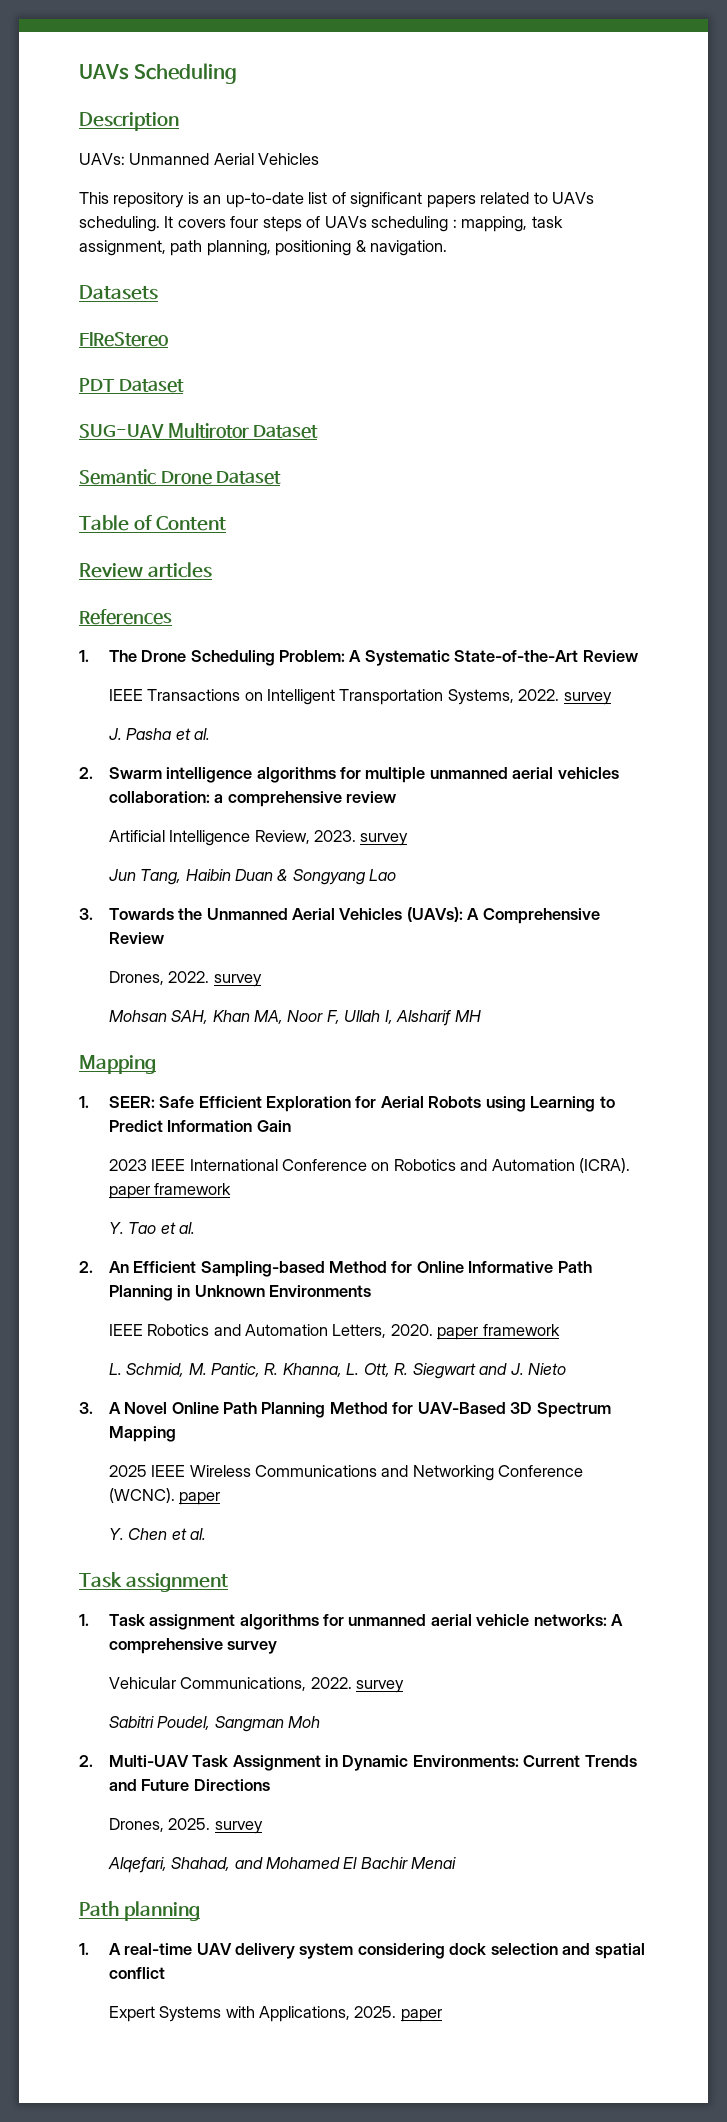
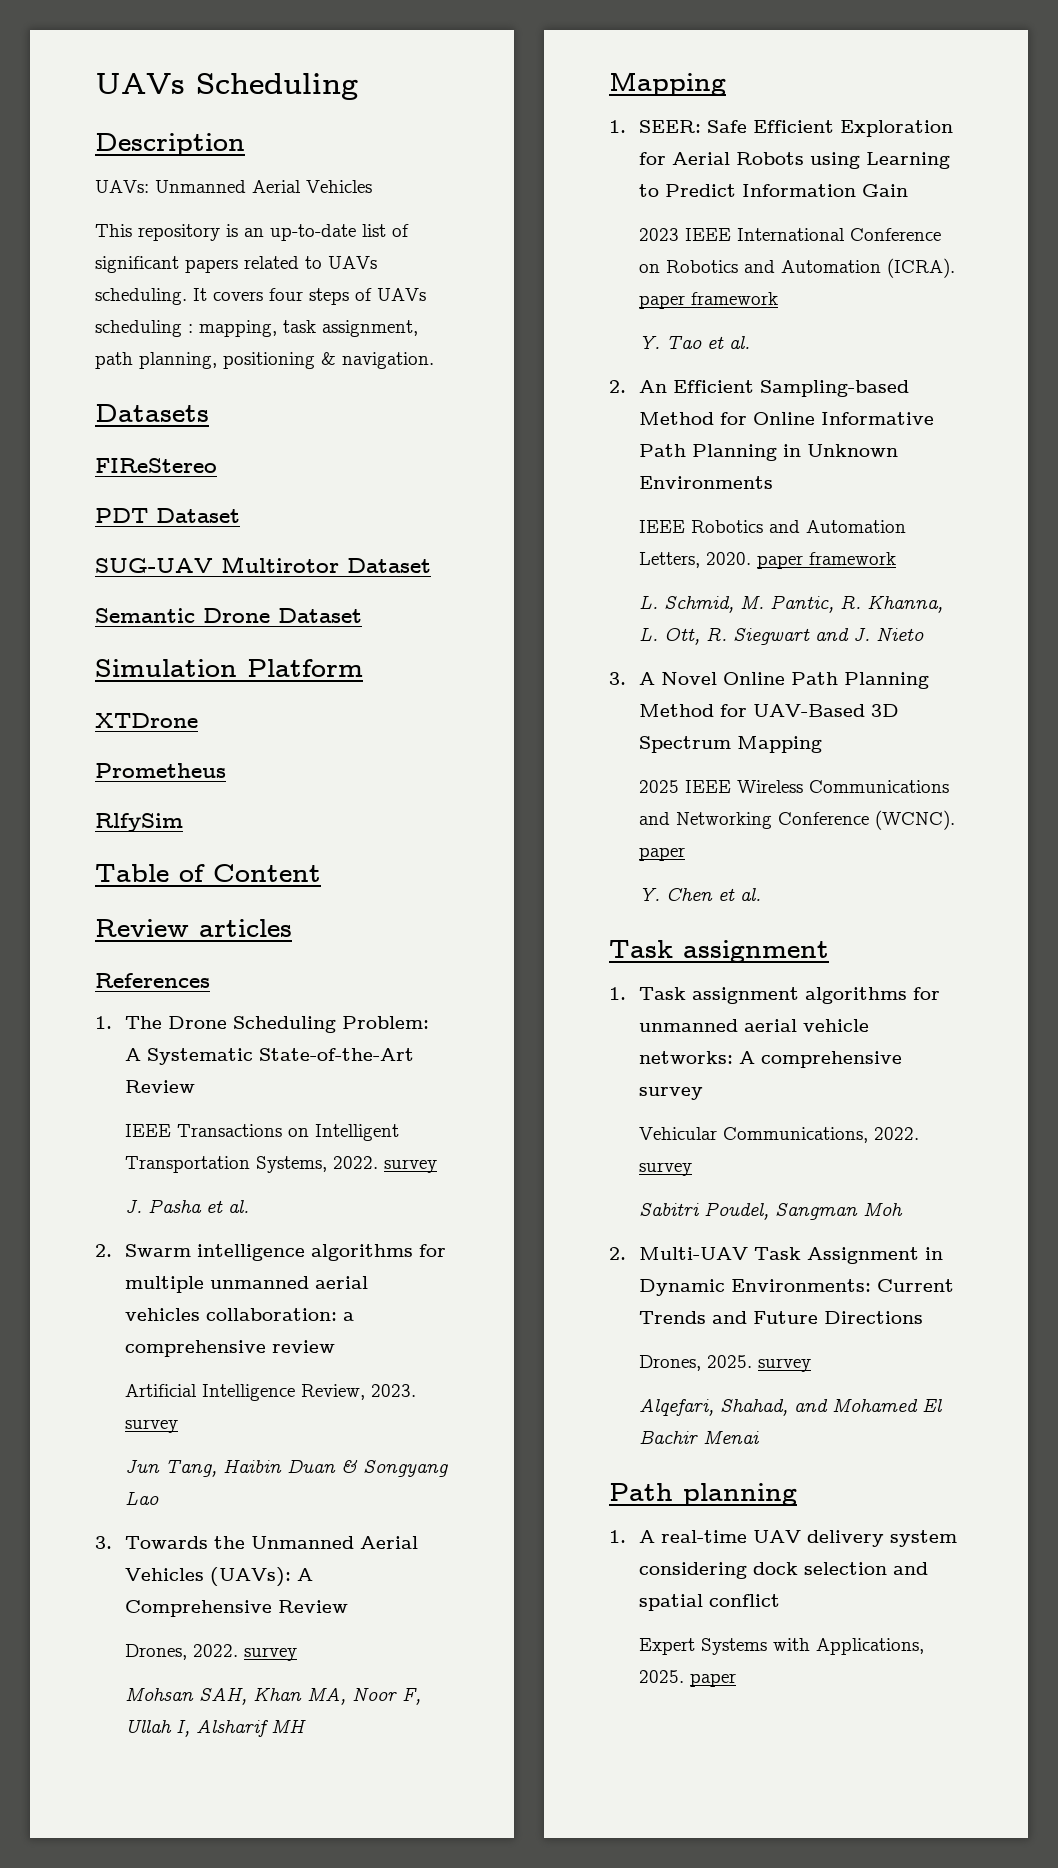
(282, 478) none -> [95,659,363,677] [95,713,198,728] [95,763,226,778] [95,813,183,832] // Simulation Platform // XTDrone // Prometheus // RlfySim

